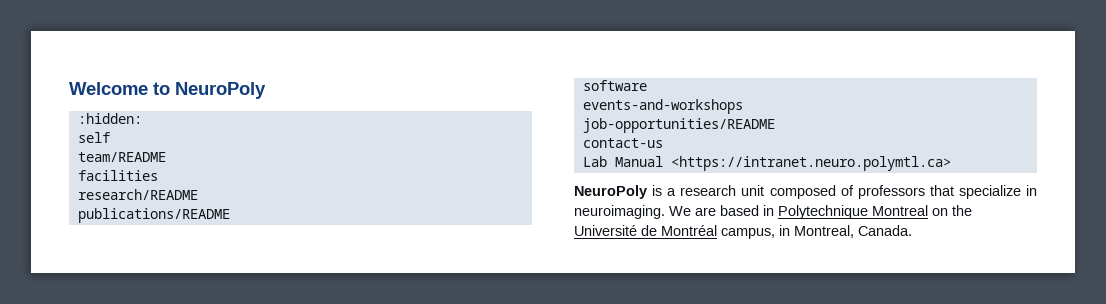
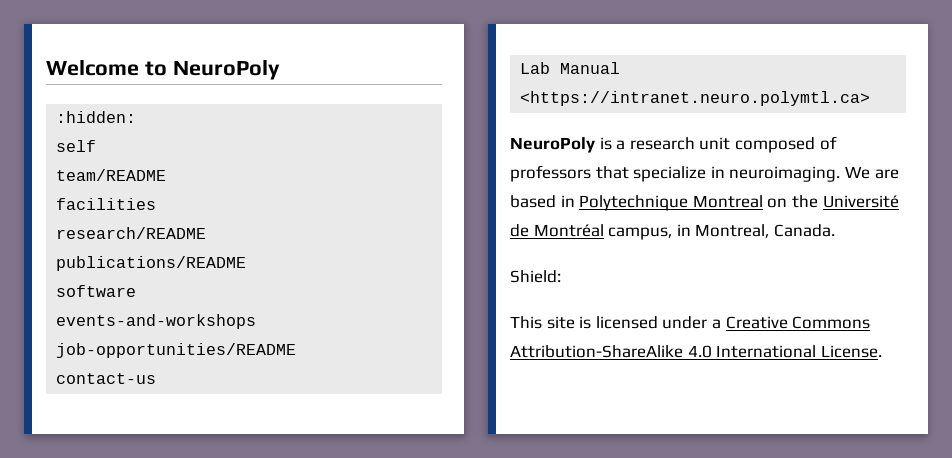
(912, 230) none -> [510,270,561,283] [510,316,871,329] [510,345,882,358] // Shield: // This site is licensed under a Creative Commons Attribution-ShareAlike 4.0 International License.

